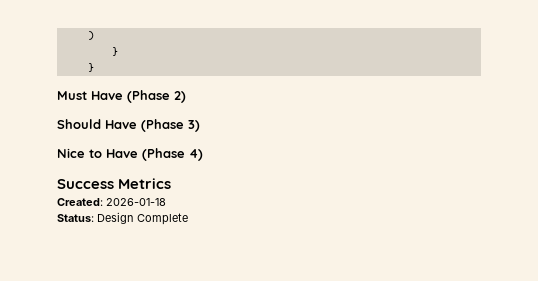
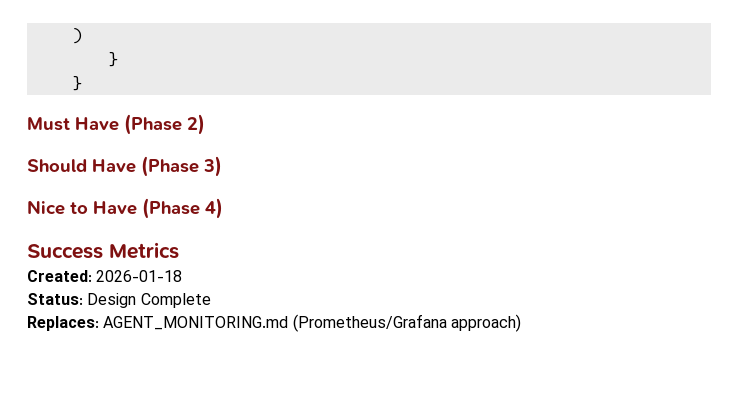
(188, 219) none -> [27,314,521,332] // Replaces: AGENT_MONITORING.md (Prometheus/Grafana approach)

